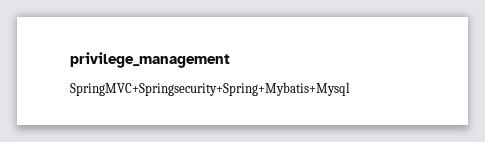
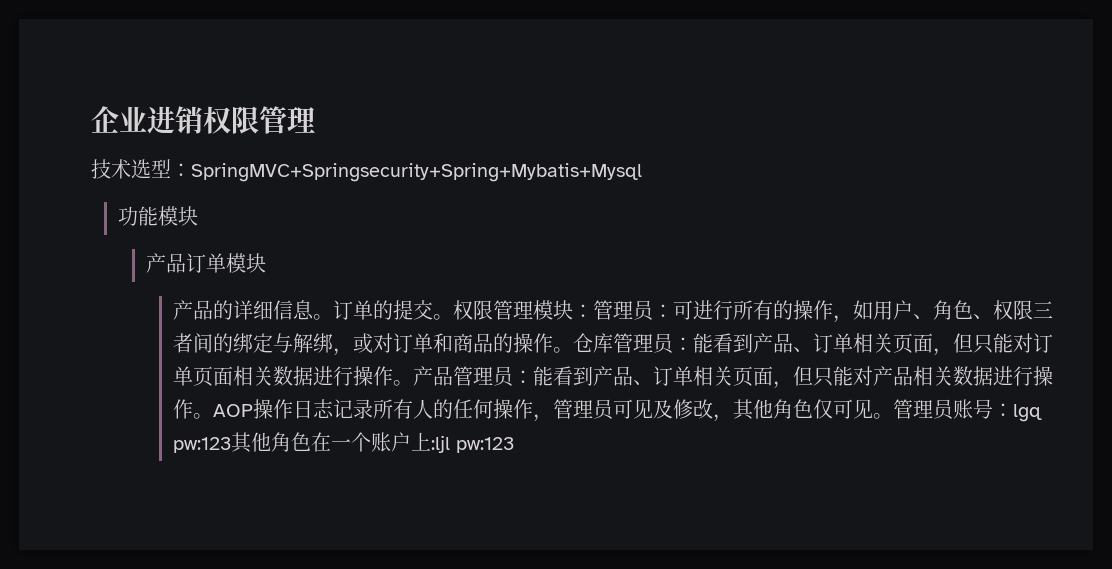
[70,52,230,68] [70,82,350,96] privilege_management // SpringMVC+Springsecurity+Spring+Mybatis+Mysql -> [91,106,315,134] [91,159,642,182] [118,206,199,226] [145,253,266,273] [172,300,1053,323] [172,333,1053,356] [172,366,1053,389] [172,399,1042,422] [172,432,514,453] 企业进销权限管理 // 技术选型：SpringMVC+Springsecurity+Spring+Mybatis+Mysql // 功能模块 // 产品订单模块 // 产品的详细信息。订单的提交。权限管理模块：管理员：可进行所有的操作，如用户、角色、权限三者间的绑定与解绑，或对订单和商品的操作。仓库管理员：能看到产品、订单相关页面，但只能对订单页面相关数据进行操作。产品管理员：能看到产品、订单相关页面，但只能对产品相关数据进行操作。AOP操作日志记录所有人的任何操作，管理员可见及修改，其他角色仅可见。管理员账号：lgq pw:123其他角色在一个账户上:ljl pw:123

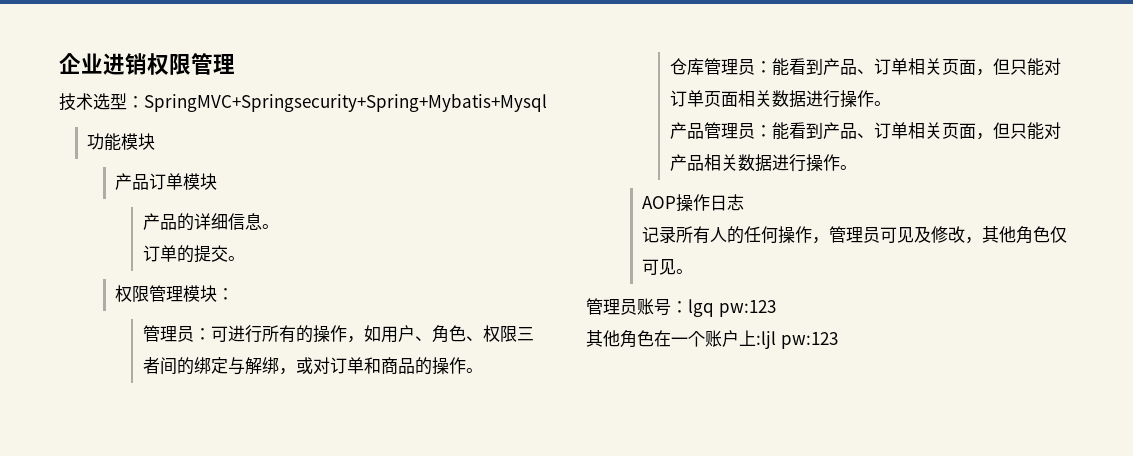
(333, 317) none -> (279, 226) //
(453, 317) none -> (245, 258) //
(593, 311) none -> (234, 294) //
(573, 350) none -> (483, 370) //
(413, 383) none -> (891, 103) //
(213, 416) none -> (857, 167) //
(334, 408) none -> (744, 202) //
(893, 416) none -> (693, 271) //
(231, 445) none -> (776, 308) //

